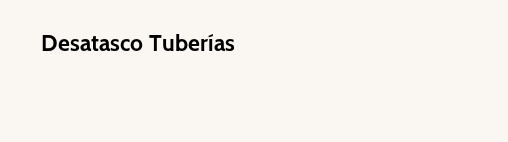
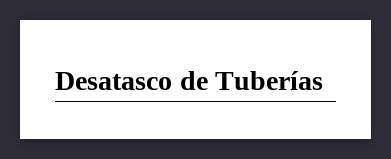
(143, 43) none -> [179,71,208,90] de

